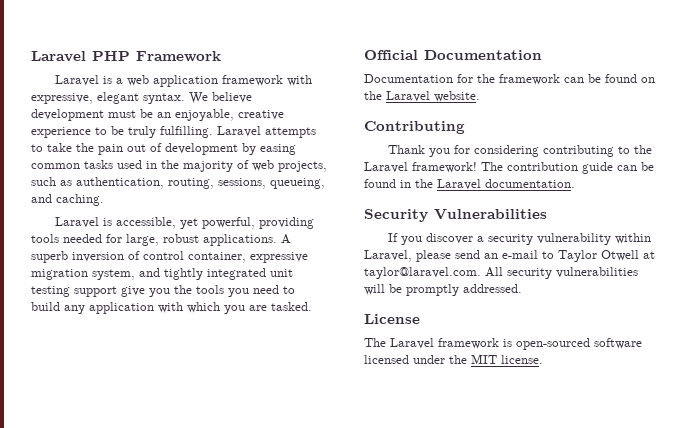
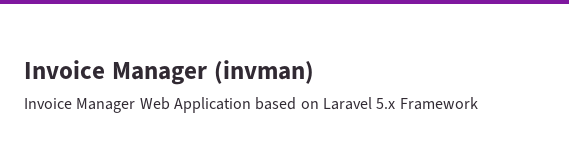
[31,51,221,62] [54,75,312,87] [31,92,252,104] [31,109,284,121] [31,126,316,138] [31,143,296,155] [31,160,327,172] [31,177,325,189] [31,194,104,206] [54,217,314,229] [31,234,291,246] [31,251,308,263] [31,268,293,280] [31,285,295,297] [31,302,312,314] [364,50,542,60] [364,74,655,85] [364,91,480,102] [364,121,465,134] [387,145,652,157] [364,162,654,174] [364,179,575,190] [364,209,547,222] [387,233,651,245] [364,250,655,262] [364,267,638,279] [364,284,522,296] [364,314,420,324] [364,338,642,350] [364,354,543,364] Laravel PHP Framework // Laravel is a web application framework with expressive, elegant syntax. We believe development must be an enjoyable, creative experience to be truly fulfilling. Laravel attempts to take the pain out of development by easing common tasks used in the majority of web projects, such as authentication, routing, sessions, queueing, and caching. // Laravel is accessible, yet powerful, providing tools needed for large, robust applications. A superb inversion of control container, expressive migration system, and tightly integrated unit testing support give you the tools you need to build any application with which you are tasked. // Official Documentation // Documentation for the framework can be found on the Laravel website. // Contributing // Thank you for considering contributing to the Laravel framework! The contribution guide can be found in the Laravel documentation. // Security Vulnerabilities // If you discover a security vulnerability within Laravel, please send an e-mail to Taylor Otwell at taylor@laravel.com. All security vulnerabilities will be promptly addressed. // License // The Laravel framework is open-sourced software licensed under the MIT license. -> [24,60,314,85] [24,97,478,113] Invoice Manager (invman) // Invoice Manager Web Application based on Laravel 5.x Framework

